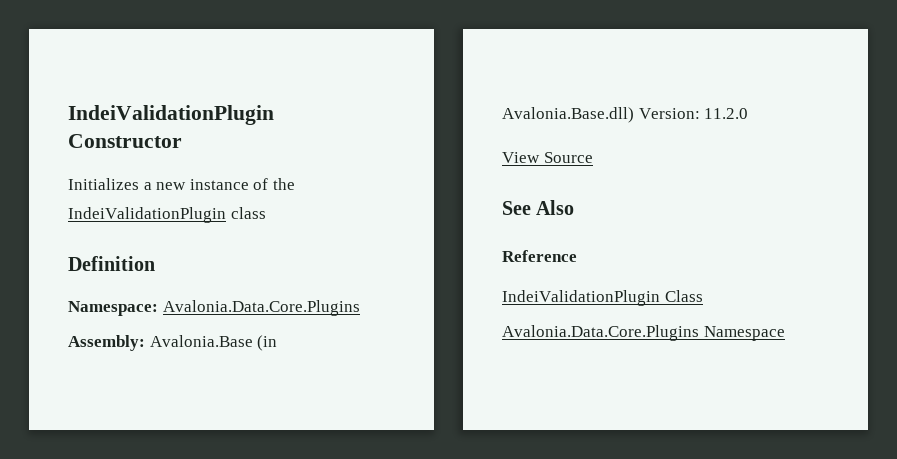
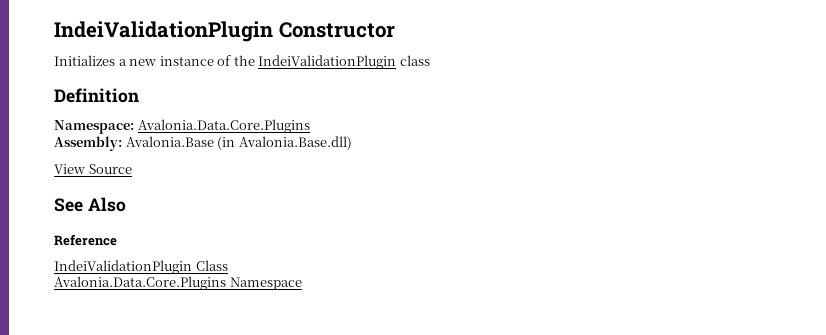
[638,108,749,119] Version: 11.2.0 -> (352, 143) none

